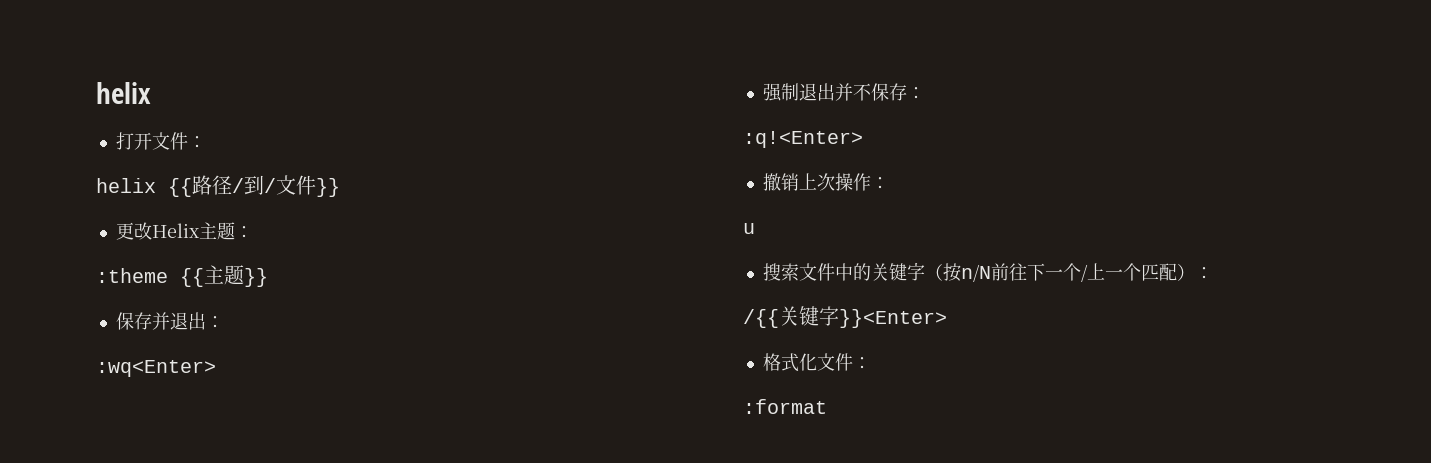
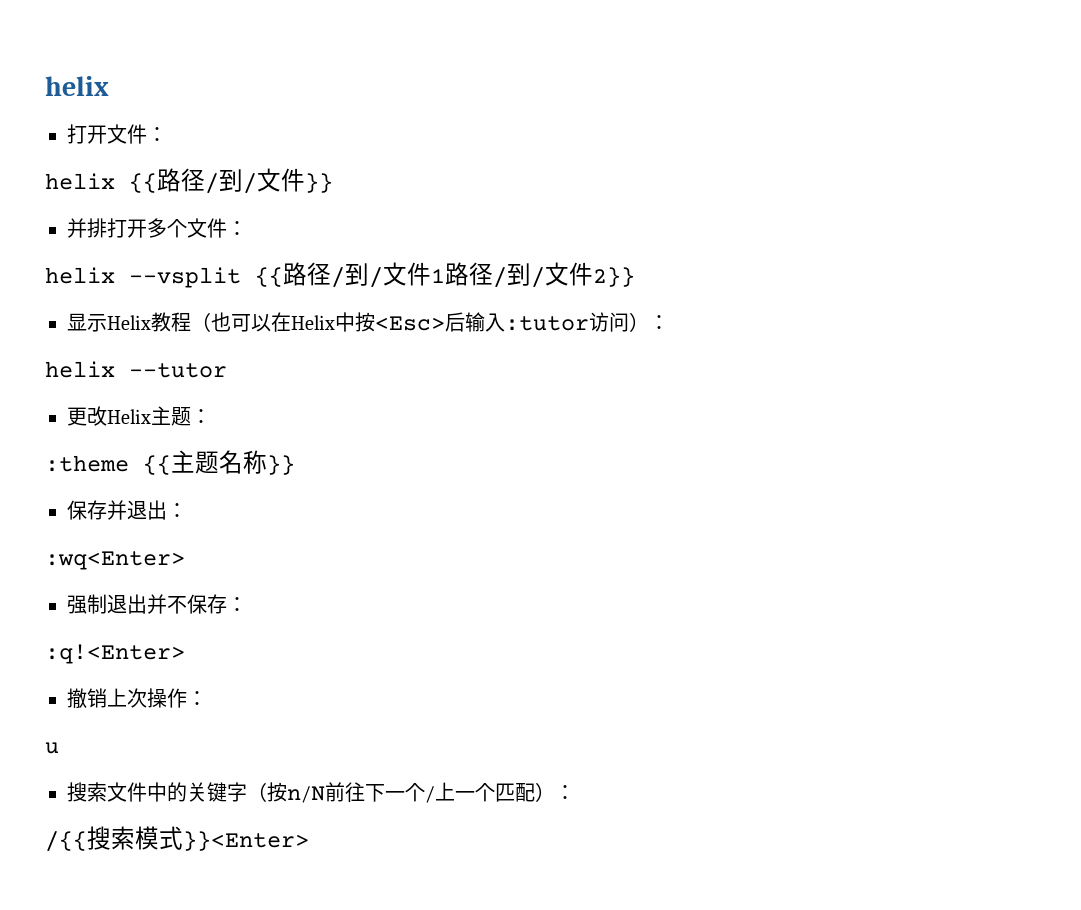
(340, 187) none -> [67,218,247,238] [45,262,635,288] [67,312,669,332] [45,361,227,378] // 并排打开多个文件： // helix --vsplit {{路径/到/文件1路径/到/文件2}} // 显示Helix教程（也可以在Helix中按<Esc>后输入:tutor访问）： // helix --tutor
(244, 275) none -> [219,450,267,474] 名称
[779,306,839,326] 关键字 -> [87,826,183,850] 搜索模式
[762,353,871,372] [743,399,827,414] // 格式化文件： // :format -> (309, 841) none

